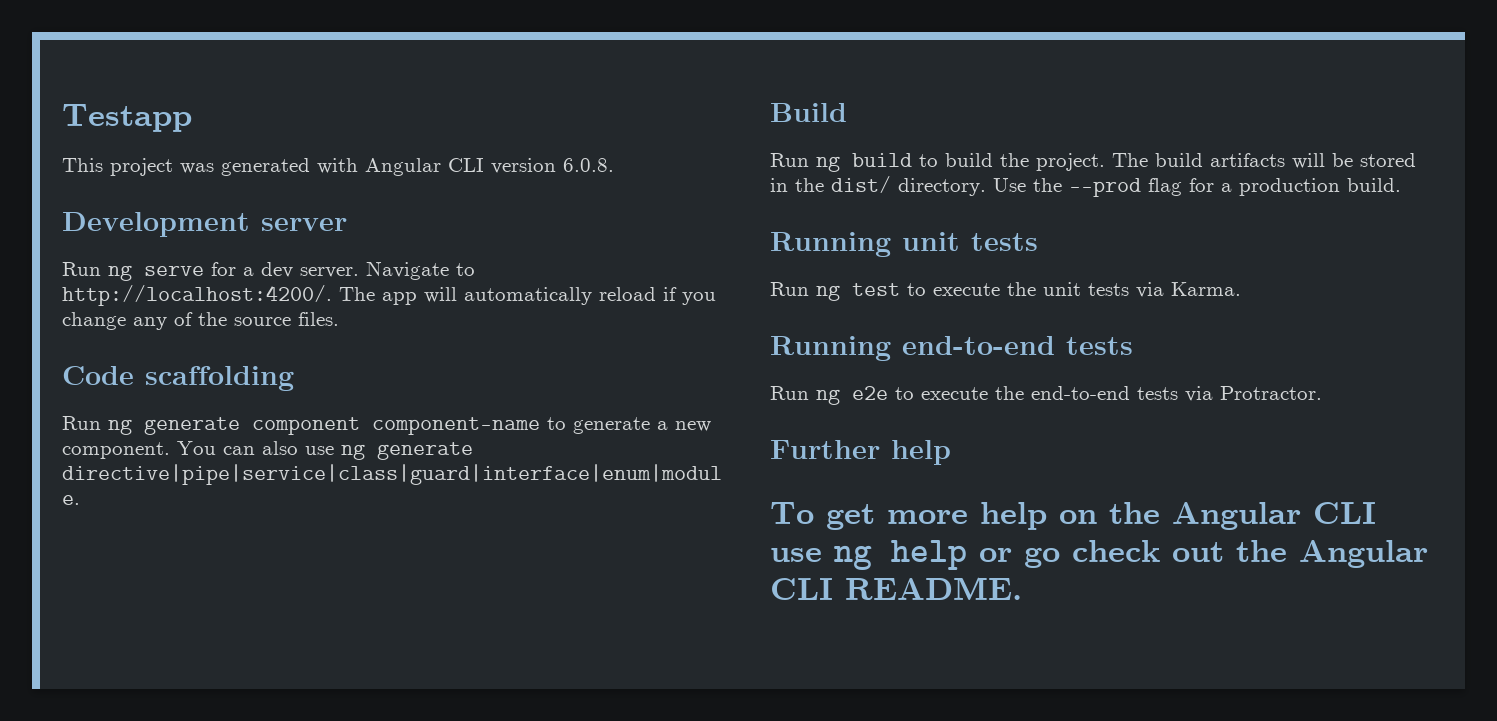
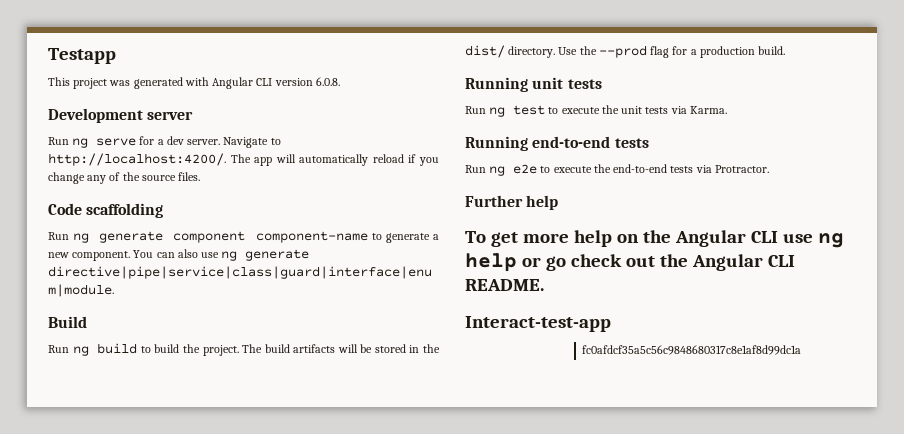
(1022, 588) none -> [465,316,611,332] [582,345,802,355] // Interact-test-app // fc0afdcf35a5c56c9848680317c8e1af8d99dc1a

